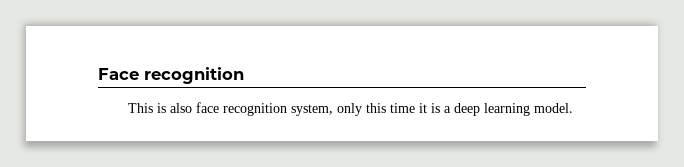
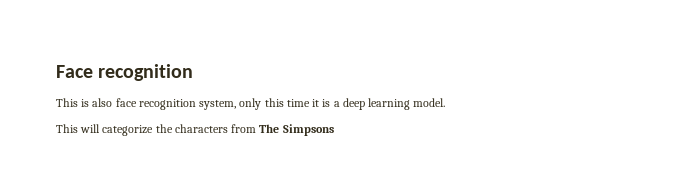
(574, 108) none -> [56,124,334,136] // This will categorize the characters from The Simpsons

